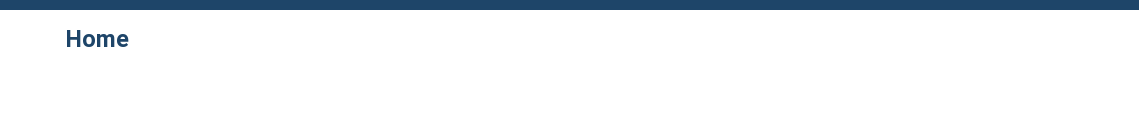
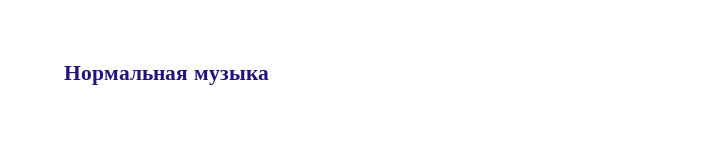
[66,30,129,47] Home -> [64,66,269,85] Нормальная музыка

